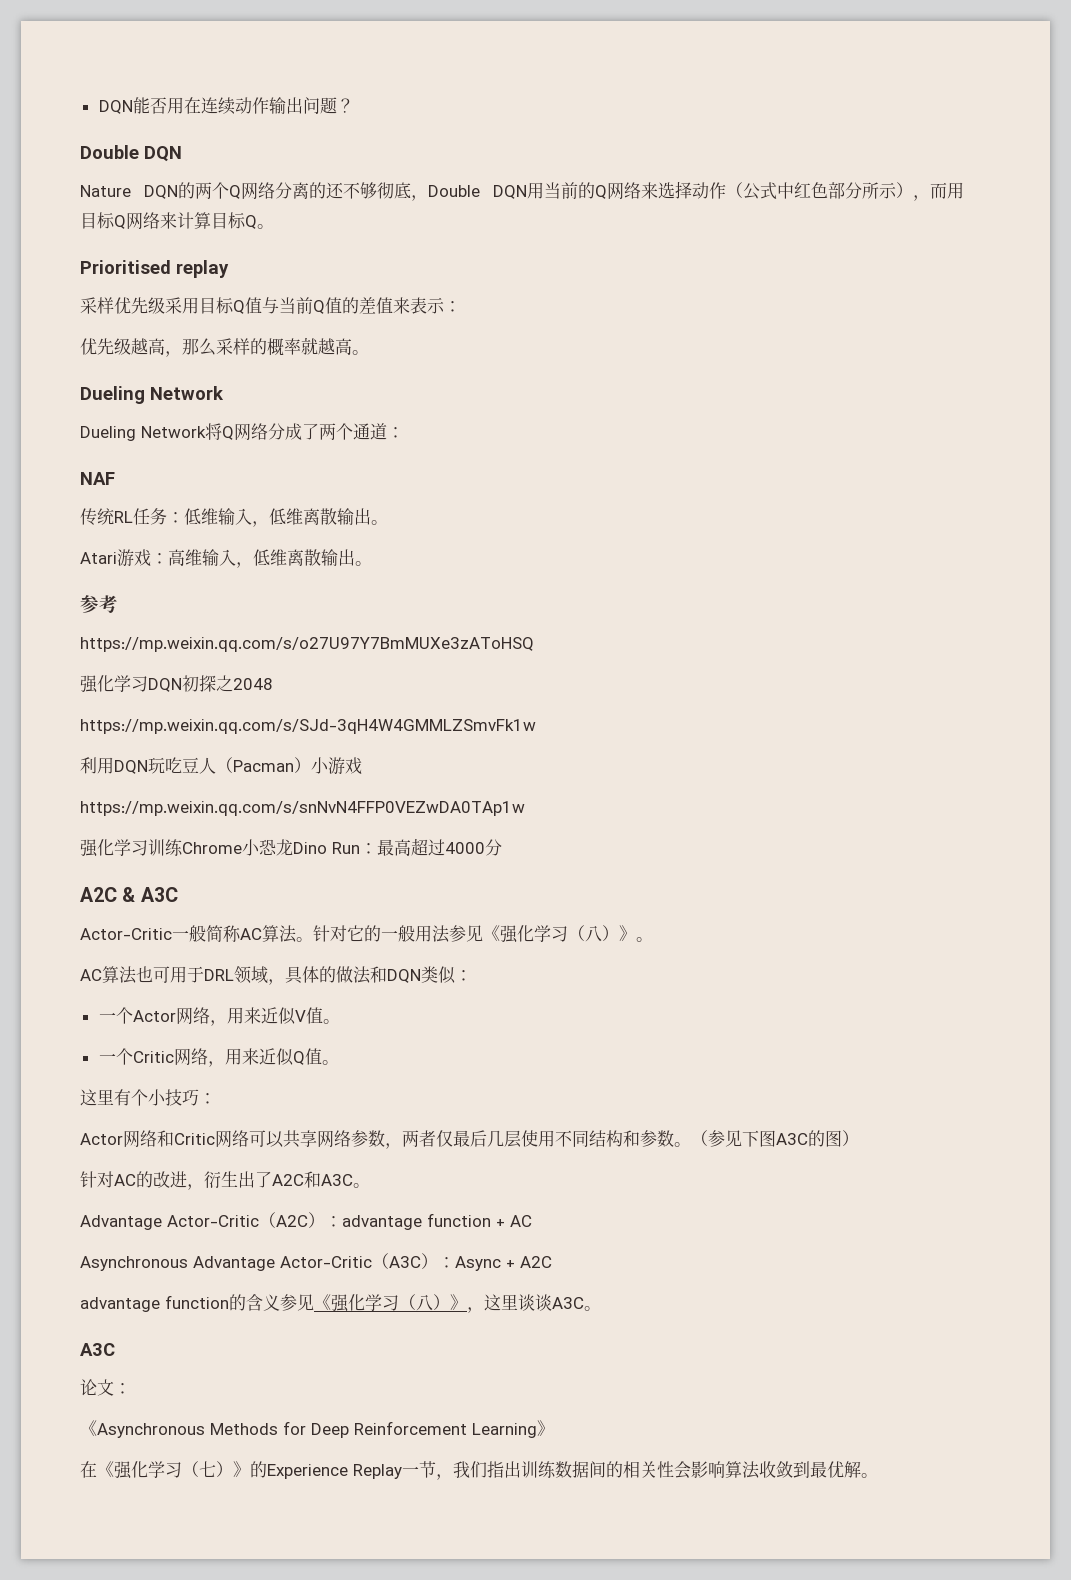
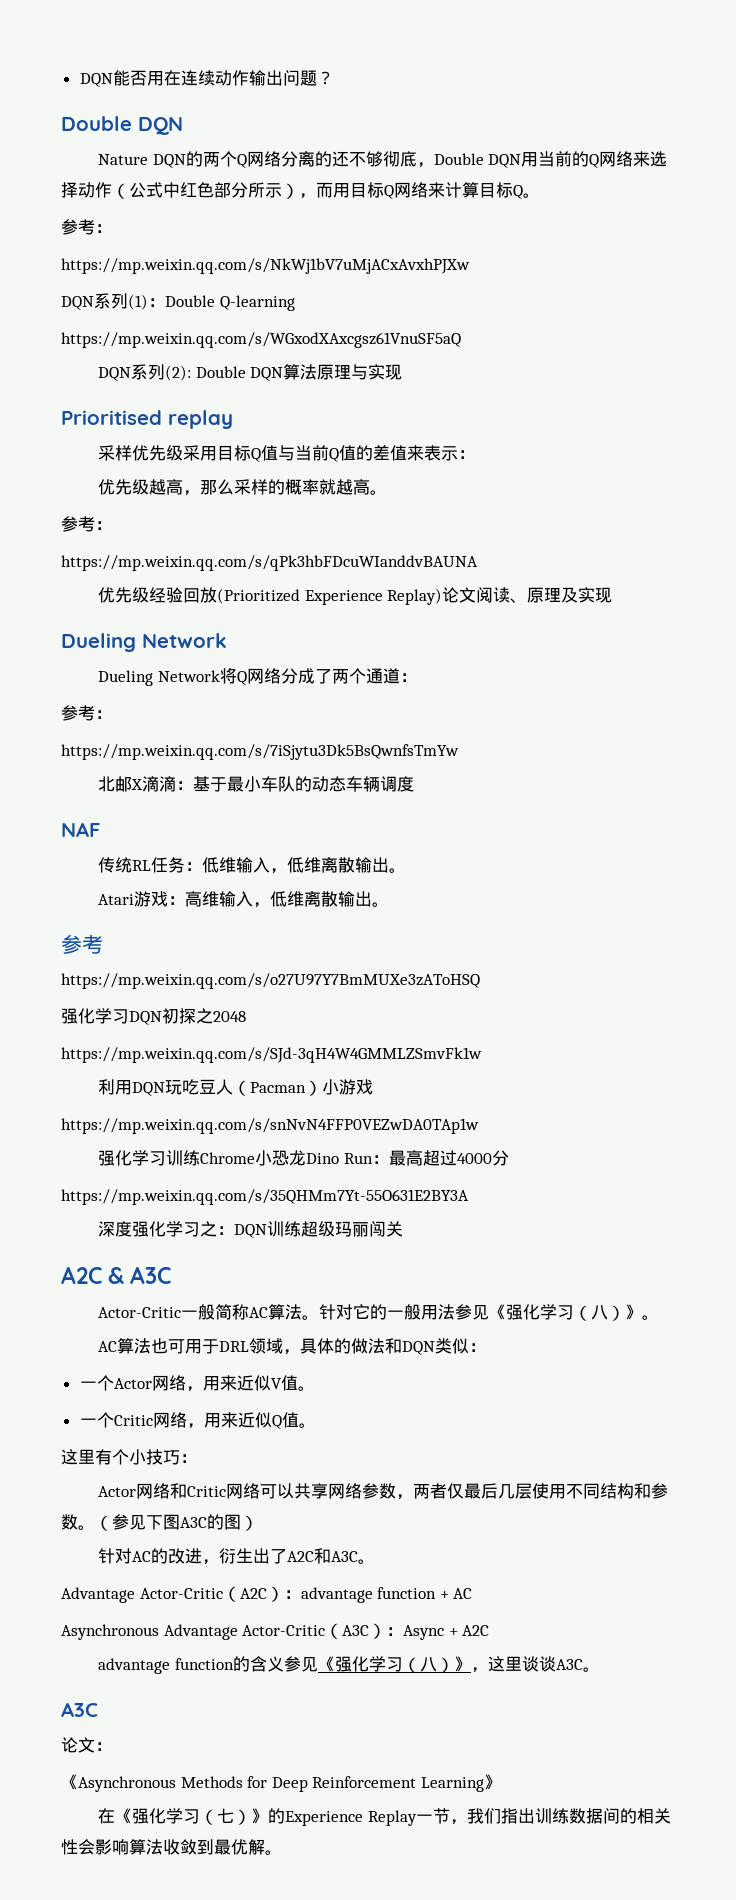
(274, 226) none -> [61,219,112,235] [61,258,470,274] [61,293,295,311] [61,332,461,348] [98,364,403,381] // 参考： // https://mp.weixin.qq.com/s/NkWj1bV7uMjACxAvxhPJXw // DQN系列(1)：Double Q-learning // https://mp.weixin.qq.com/s/WGxodXAxcgsz61VnuSF5aQ // DQN系列(2): Double DQN算法原理与实现
(369, 352) none -> [61,516,112,532] [61,555,478,571] [98,587,613,605] // 参考： // https://mp.weixin.qq.com/s/qPk3hbFDcuWIanddvBAUNA // 优先级经验回放(Prioritized Experience Replay)论文阅读、原理及实现
(404, 432) none -> [61,705,112,721] [61,744,459,760] [98,776,415,792] // 参考： // https://mp.weixin.qq.com/s/7iSjytu3Dk5BsQwnfsTmYw // 北邮X滴滴：基于最小车队的动态车辆调度
(502, 847) none -> [61,1189,469,1205] [98,1221,404,1238] // https://mp.weixin.qq.com/s/35QHMm7Yt-55O631E2BY3A // 深度强化学习之：DQN训练超级玛丽闯关

